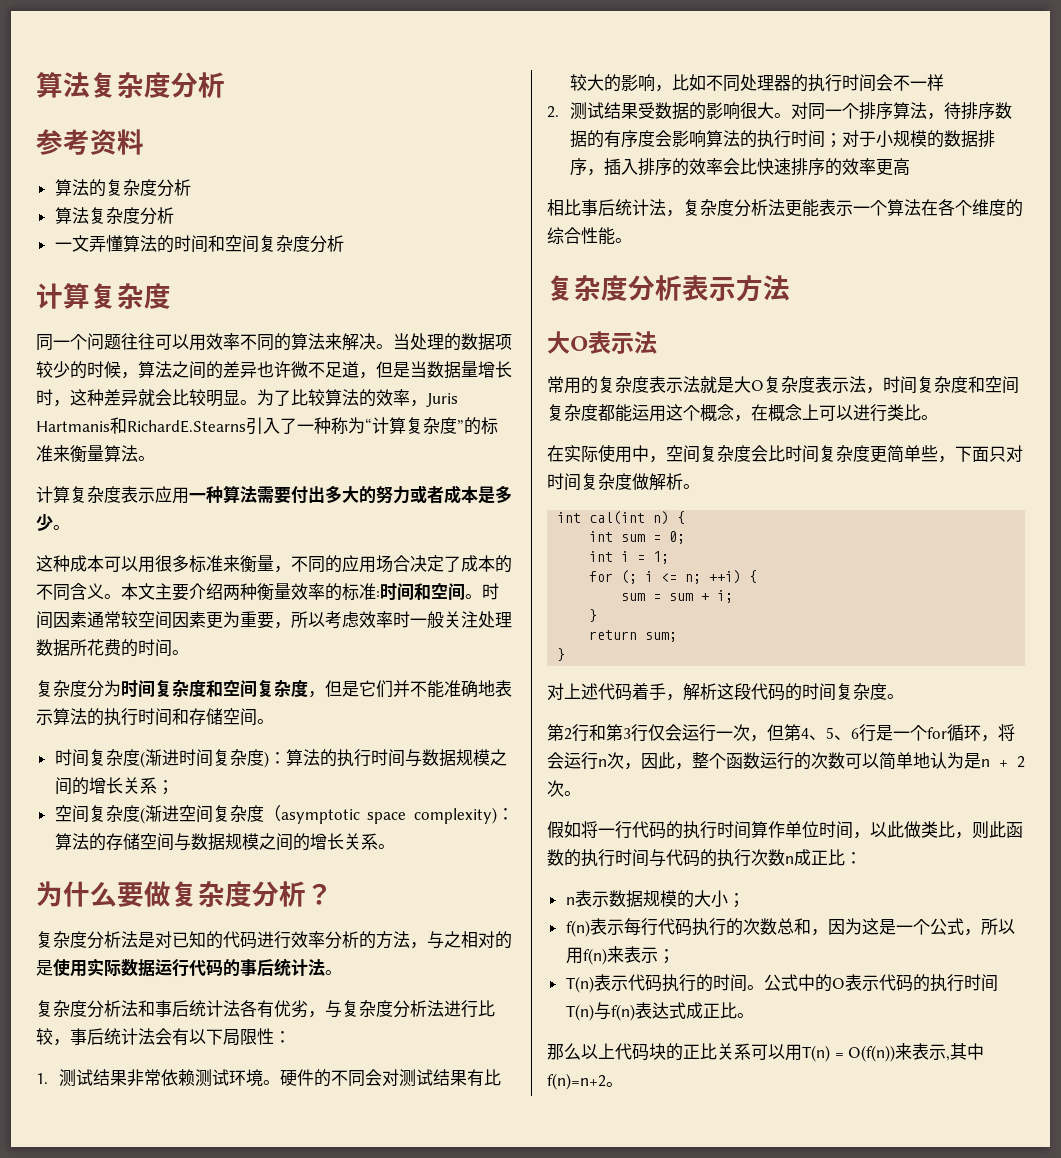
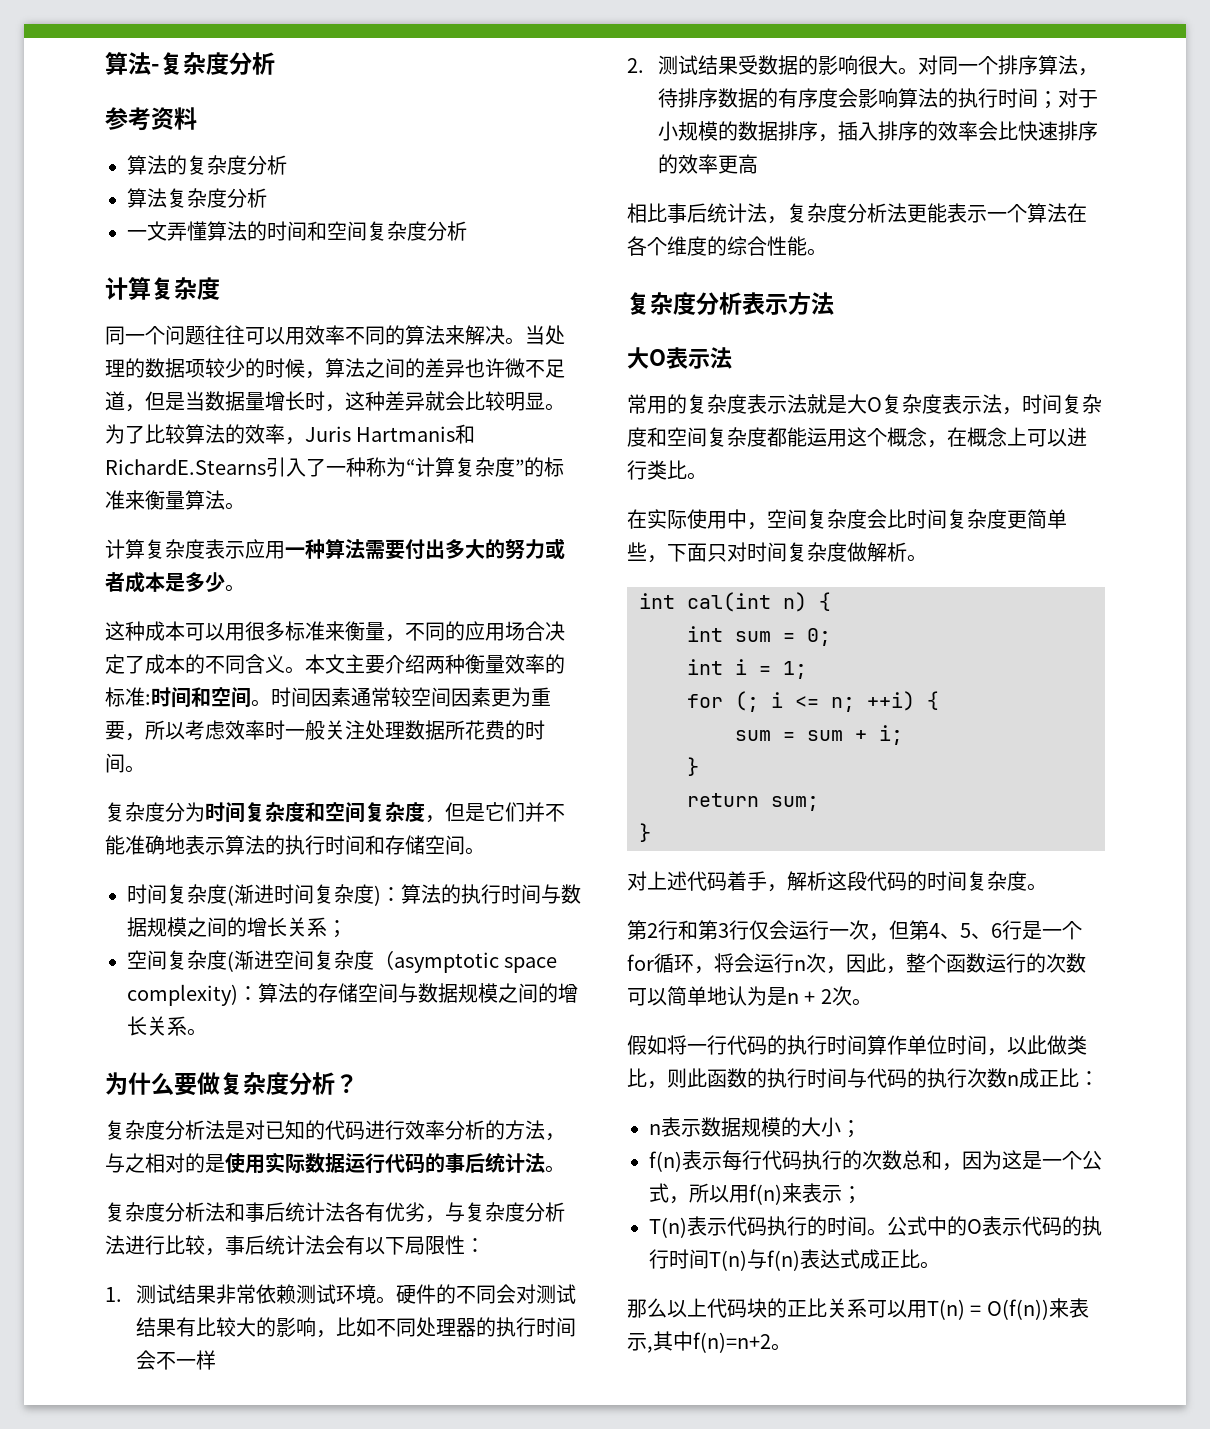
[36,72,90,98] 算法 -> [105,52,160,75] 算法-

